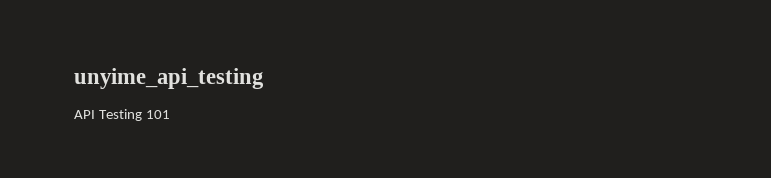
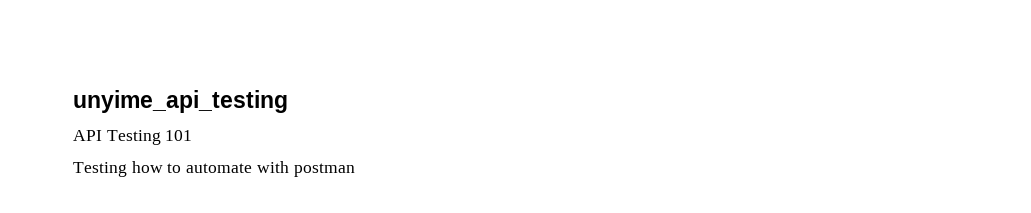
(170, 114) none -> [73,161,355,177] // Testing how to automate with postman

